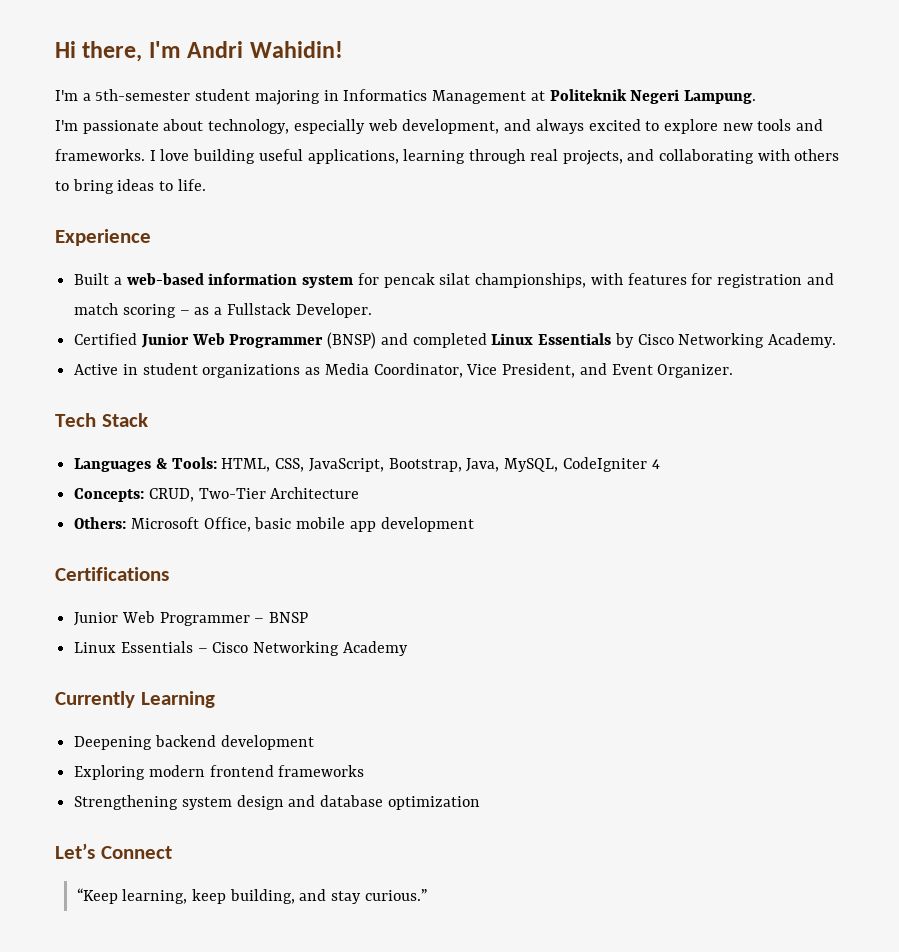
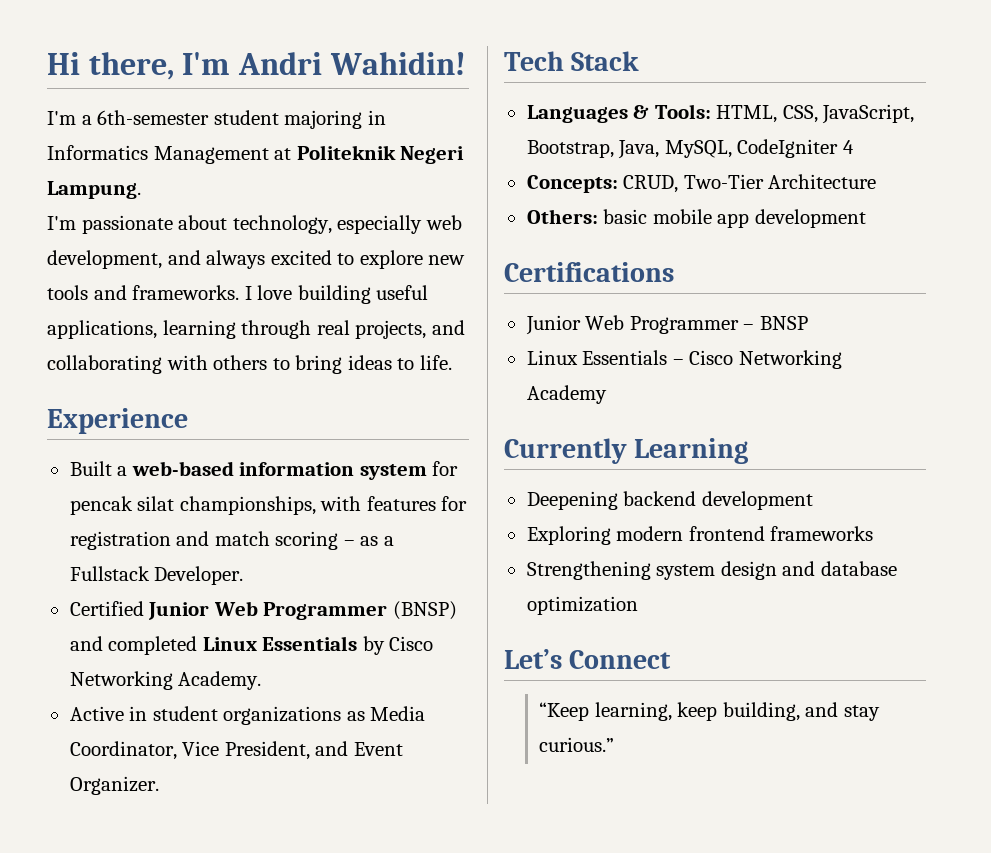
[95,89,191,101] 5th-semester -> [97,110,210,125] 6th-semester
[130,517,251,532] Microsoft Office, -> (598, 216) none

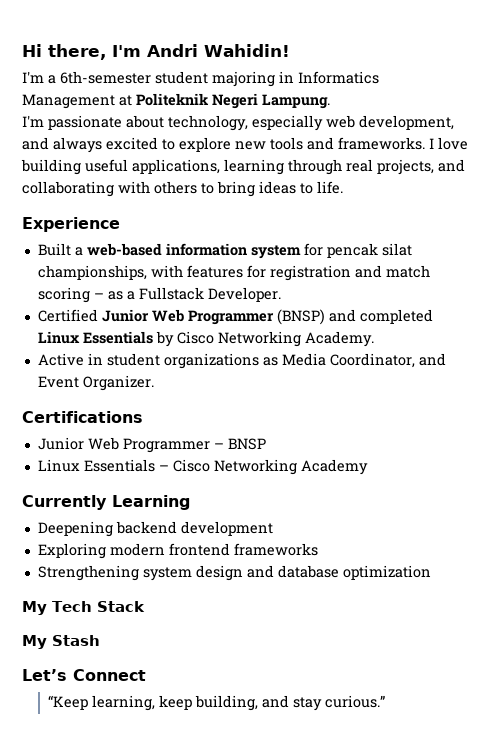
[182,741,310,760] Vice President, -> (415, 360) none
[504,51,640,71] [526,104,915,124] [526,139,854,159] [526,174,877,193] [526,209,866,228] // Tech Stack // Languages & Tools: HTML, CSS, JavaScript, Bootstrap, Java, MySQL, CodeIgniter 4 // Concepts: CRUD, Two-Tier Architecture // Others: basic mobile app development -> (154, 383) none
(638, 605) none -> [22,601,145,615] [22,635,100,649] // My Tech Stack // My Stash

